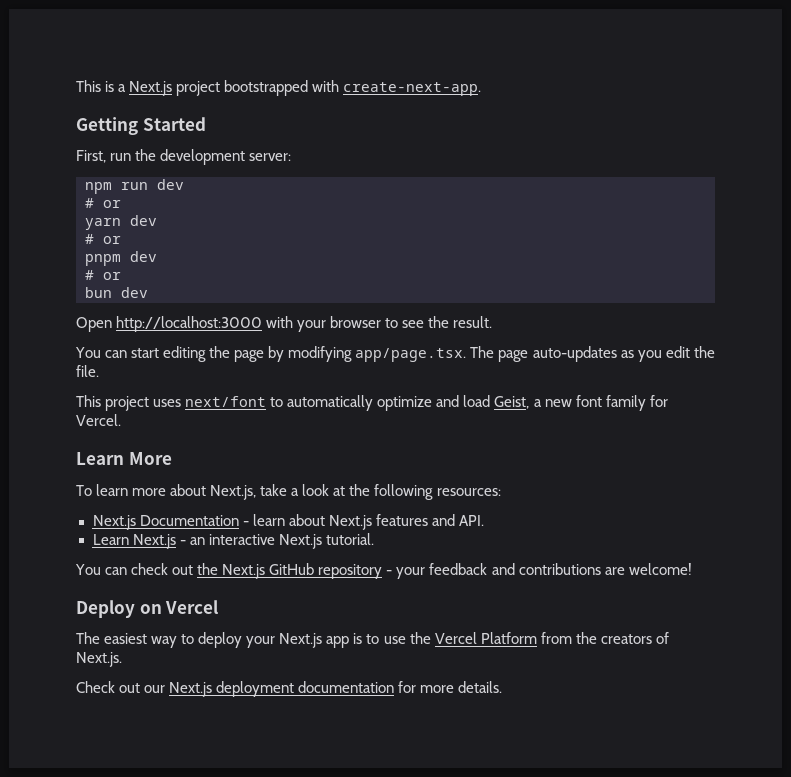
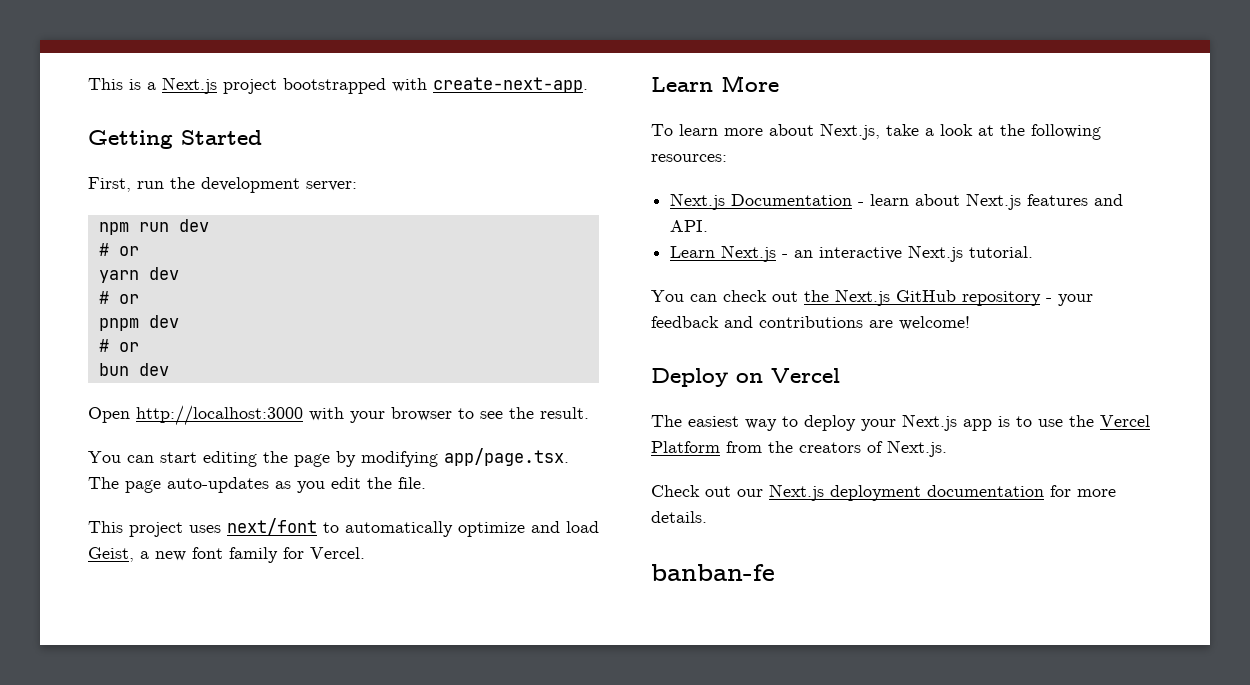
(503, 687) none -> [651,564,775,581] // banban-fe

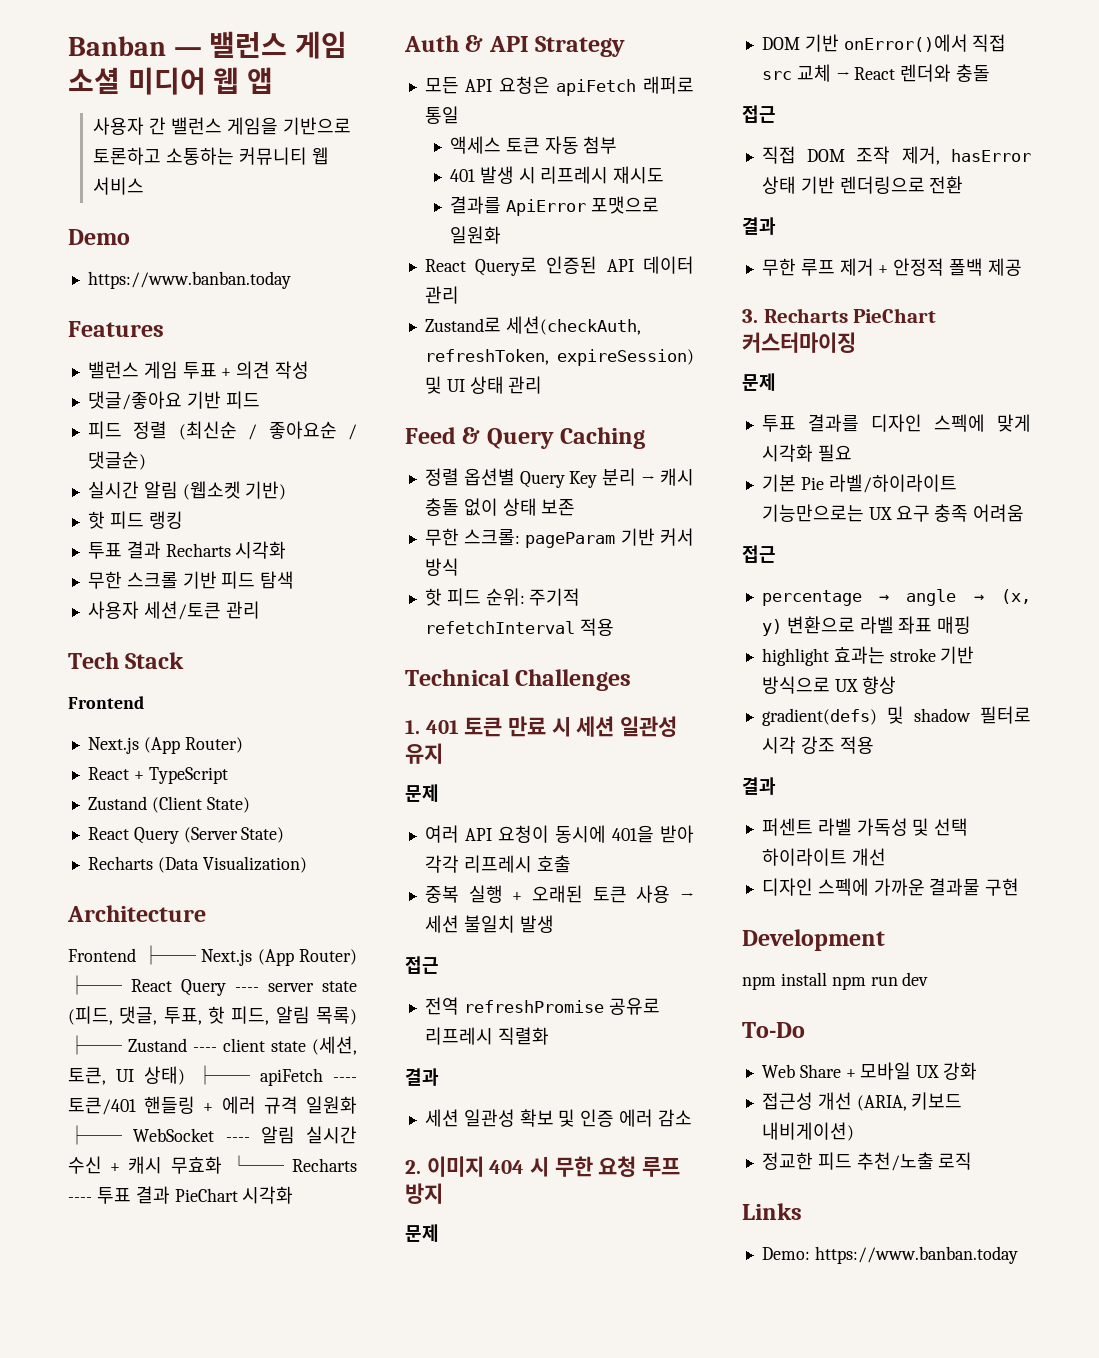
[88,77,588,94] [88,130,262,149] [88,177,357,193] [98,219,209,235] [98,243,139,256] [98,267,179,283] [98,291,139,304] [98,315,179,331] [98,339,139,352] [98,363,169,376] [88,405,589,426] [88,448,569,467] [88,477,426,493] [88,518,599,537] [88,547,365,563] [651,75,779,92] [651,123,1101,140] [651,154,727,162] [670,193,1124,210] [670,220,709,232] [670,245,1034,262] [651,289,1093,306] [651,316,970,330] [651,368,840,387] [651,414,1150,431] [651,440,947,457] [651,484,1116,501] [651,511,707,523] [651,564,775,581] This is a Next.js project bootstrapped with create-next-app. // Getting Started // First, run the development server: // npm run dev // # or // yarn dev // # or // pnpm dev // # or // bun dev // Open http://localhost:3000 with your browser to see the result. // You can start editing the page by modifying app/page.tsx. The page auto-updates as you edit the file. // This project uses next/font to automatically optimize and load Geist, a new font family for Vercel. // Learn More // To learn more about Next.js, take a look at the following resources: // Next.js Documentation - learn about Next.js features and API. // Learn Next.js - an interactive Next.js tutorial. // You can check out the Next.js GitHub repository - your feedback and contributions are welcome! // Deploy on Vercel // The easiest way to deploy your Next.js app is to use the Vercel Platform from the creators of Next.js. // Check out our Next.js deployment documentation for more details. // banban-fe -> [68,31,347,59] [68,67,273,95] [93,117,351,135] [93,147,329,165] [93,177,145,195] [68,229,130,245] [87,271,291,289] [68,321,164,337] [87,361,310,379] [87,391,260,410] [87,421,357,440] [87,451,146,470] [87,481,287,500] [87,511,183,529] [87,541,287,559] [87,571,295,589] [87,601,260,620] [68,652,185,669] [68,696,144,709] [87,737,243,754] [87,767,228,784] [87,796,250,813] [87,827,285,844] [87,856,307,873] [67,905,206,922] [68,945,357,966] [68,975,357,996] [68,1006,358,1025] [68,1035,357,1055] [68,1065,357,1086] [68,1096,357,1115] [68,1125,357,1145] [68,1155,357,1174] [68,1186,294,1204] [404,35,626,57] [424,76,694,96] [424,106,459,124] [449,136,618,154] [449,166,665,184] [449,196,659,216] [449,226,501,244] [424,256,694,276] [424,286,459,304] [424,316,641,335] [424,349,694,366] [424,376,543,394] [405,427,646,449] [424,468,694,488] [424,498,576,516] [424,528,694,548] [424,558,459,576] [424,588,581,606] [424,618,614,636] [405,669,632,691] [405,716,678,737] [405,743,443,764] [405,784,439,802] [424,825,694,843] [424,855,571,873] [424,885,694,903] [424,915,554,933] [405,956,439,974] [424,997,660,1015] [424,1027,549,1045] [405,1068,439,1086] [424,1109,692,1127] [405,1156,681,1177] [405,1183,443,1204] [405,1224,439,1242] [761,34,1007,52] [761,64,991,82] [742,105,776,123] [761,146,1031,165] [761,176,964,194] [742,217,776,235] [761,258,1022,276] [742,308,937,323] [742,332,856,353] [742,373,776,391] [761,414,1031,432] [761,444,852,462] [761,474,957,493] [761,504,1025,522] [742,545,776,563] [761,589,1031,606] [761,616,972,636] [761,646,975,666] [761,676,896,694] [761,706,1031,726] [761,736,874,754] [742,777,776,795] [761,818,969,836] [761,848,886,866] [761,878,1020,896] [742,929,885,951] [742,972,929,990] [742,1022,805,1038] [761,1062,978,1080] [761,1092,963,1111] [761,1122,854,1141] [761,1152,973,1171] [742,1203,802,1220] [761,1246,1018,1264] Banban — 밸런스 게임 소셜 미디어 웹 앱 // 사용자 간 밸런스 게임을 기반으로 토론하고 소통하는 커뮤니티 웹 서비스 // Demo // https://www.banban.today // Features // 밸런스 게임 투표 + 의견 작성 // 댓글/좋아요 기반 피드 // 피드 정렬 (최신순 / 좋아요순 / 댓글순) // 실시간 알림 (웹소켓 기반) // 핫 피드 랭킹 // 투표 결과 Recharts 시각화 // 무한 스크롤 기반 피드 탐색 // 사용자 세션/토큰 관리 // Tech Stack // Frontend // Next.js (App Router) // React + TypeScript // Zustand (Client State) // React Query (Server State) // Recharts (Data Visualization) // Architecture // Frontend ├── Next.js (App Router) ├── React Query ---- server state (피드, 댓글, 투표, 핫 피드, 알림 목록) ├── Zustand ---- client state (세션, 토큰, UI 상태) ├── apiFetch ---- 토큰/401 핸들링 + 에러 규격 일원화 ├── WebSocket ---- 알림 실시간 수신 + 캐시 무효화 └── Recharts ---- 투표 결과 PieChart 시각화 // Auth & API Strategy // 모든 API 요청은 apiFetch 래퍼로 통일 // 액세스 토큰 자동 첨부 // 401 발생 시 리프레시 재시도 // 결과를 ApiError 포맷으로 일원화 // React Query로 인증된 API 데이터 관리 // Zustand로 세션(checkAuth, refreshToken, expireSession) 및 UI 상태 관리 // Feed & Query Caching // 정렬 옵션별 Query Key 분리 → 캐시 충돌 없이 상태 보존 // 무한 스크롤: pageParam 기반 커서 방식 // 핫 피드 순위: 주기적 refetchInterval 적용 // Technical Challenges // 1. 401 토큰 만료 시 세션 일관성 유지 // 문제 // 여러 API 요청이 동시에 401을 받아 각각 리프레시 호출 // 중복 실행 + 오래된 토큰 사용 → 세션 불일치 발생 // 접근 // 전역 refreshPromise 공유로 리프레시 직렬화 // 결과 // 세션 일관성 확보 및 인증 에러 감소 // 2. 이미지 404 시 무한 요청 루프 방지 // 문제 // DOM 기반 onError()에서 직접 src 교체 → React 렌더와 충돌 // 접근 // 직접 DOM 조작 제거, hasError 상태 기반 렌더링으로 전환 // 결과 // 무한 루프 제거 + 안정적 폴백 제공 // 3. Recharts PieChart 커스터마이징 // 문제 // 투표 결과를 디자인 스펙에 맞게 시각화 필요 // 기본 Pie 라벨/하이라이트 기능만으로는 UX 요구 충족 어려움 // 접근 // percentage → angle → (x, y) 변환으로 라벨 좌표 매핑 // highlight 효과는 stroke 기반 방식으로 UX 향상 // gradient(defs) 및 shadow 필터로 시각 강조 적용 // 결과 // 퍼센트 라벨 가독성 및 선택 하이라이트 개선 // 디자인 스펙에 가까운 결과물 구현 // Development // npm install npm run dev // To-Do // Web Share + 모바일 UX 강화 // 접근성 개선 (ARIA, 키보드 내비게이션) // 정교한 피드 추천/노출 로직 // Links // Demo: https://www.banban.today

